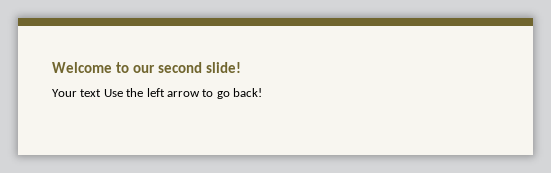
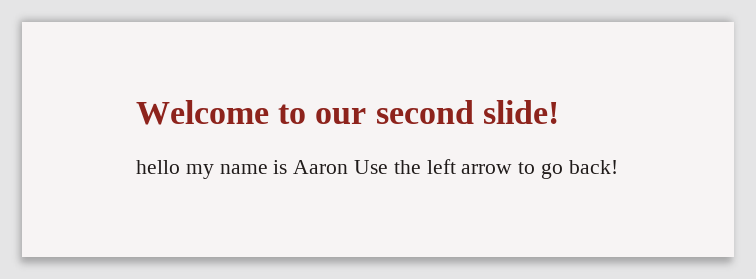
[52,89,102,97] Your text -> [136,160,349,179] hello my name is Aaron

